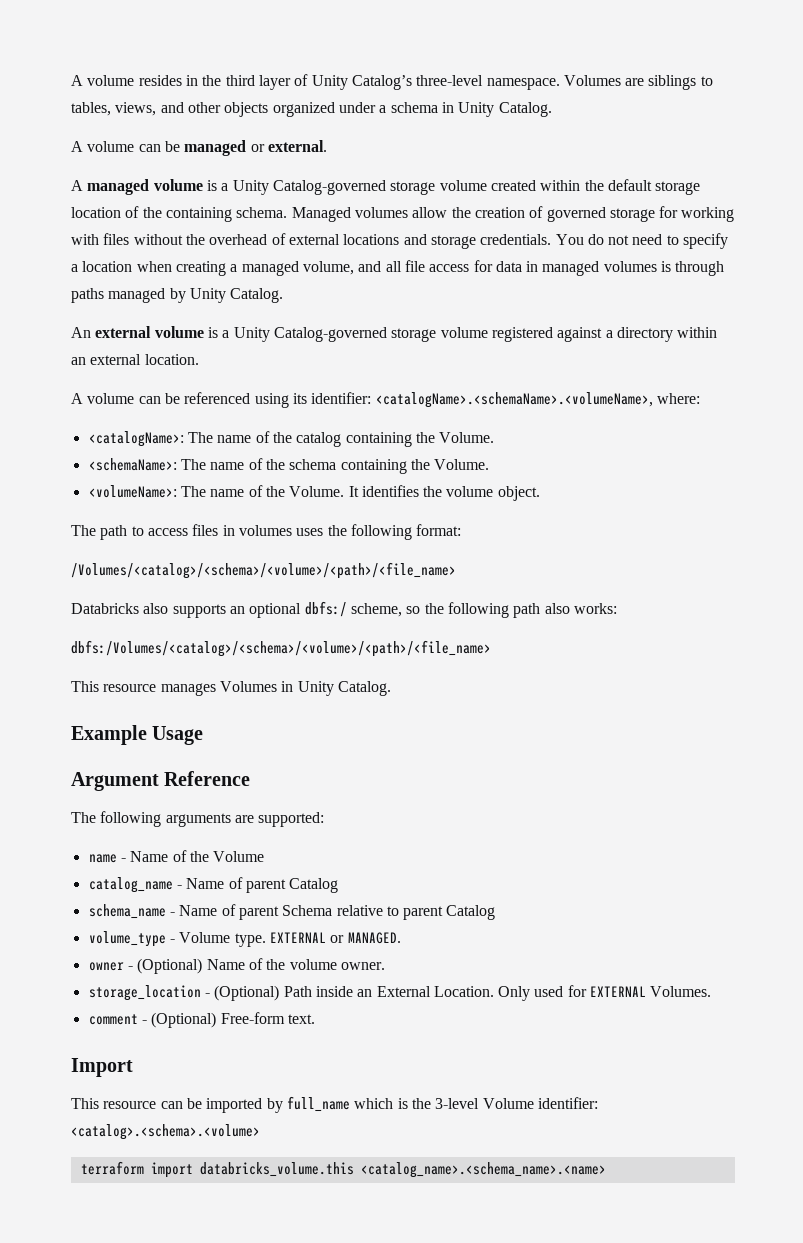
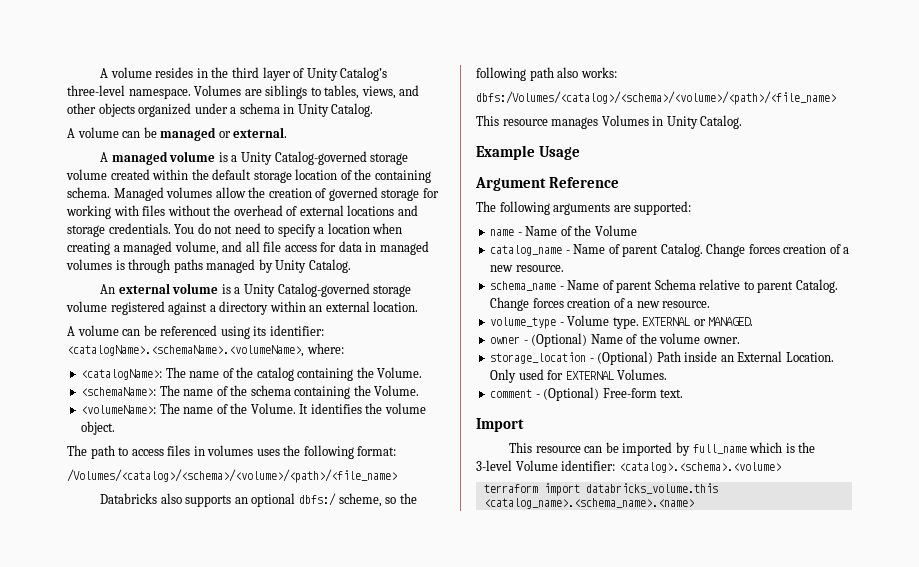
[289,878,339,893] Catalog -> [660,243,850,257] [490,265,564,272] Catalog. Change forces creation of a new resource.
[446,905,496,920] Catalog -> [795,279,838,293] [490,297,711,311] Catalog. Change forces creation of a new resource.

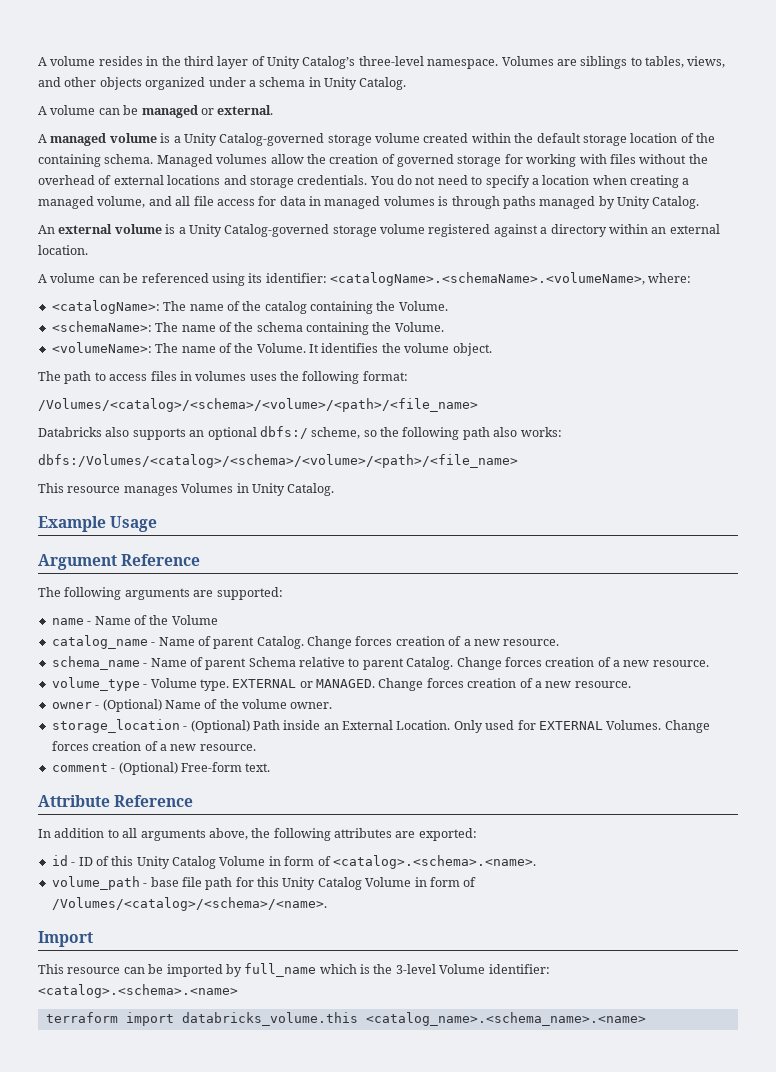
(754, 321) none -> [378,678,631,691] Change forces creation of a new resource.
(668, 374) none -> [664,720,710,733] [51,741,256,751] Change forces creation of a new resource.
(684, 393) none -> [38,795,194,807] [38,828,477,841] [51,855,536,869] [51,876,477,890] [51,897,327,911] // Attribute Reference // In addition to all arguments above, the following attributes are exported: // id - ID of this Unity Catalog Volume in form of <catalog>.<schema>.<name>. // volume_path - base file path for this Unity Catalog Volume in form of /Volumes/<catalog>/<schema>/<name>.
[618,462,781,473] <catalog>.<schema>.<volume> -> [38,984,238,998] <catalog>.<schema>.<name>

